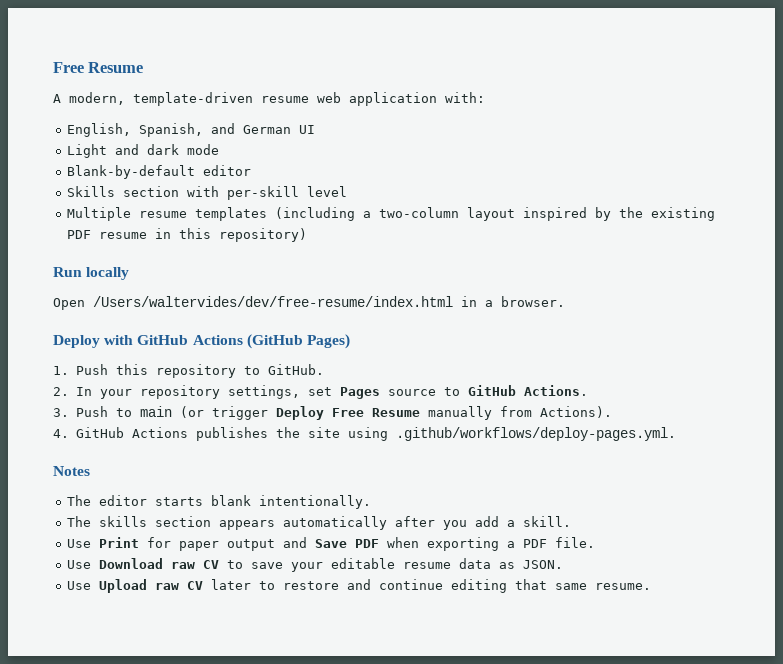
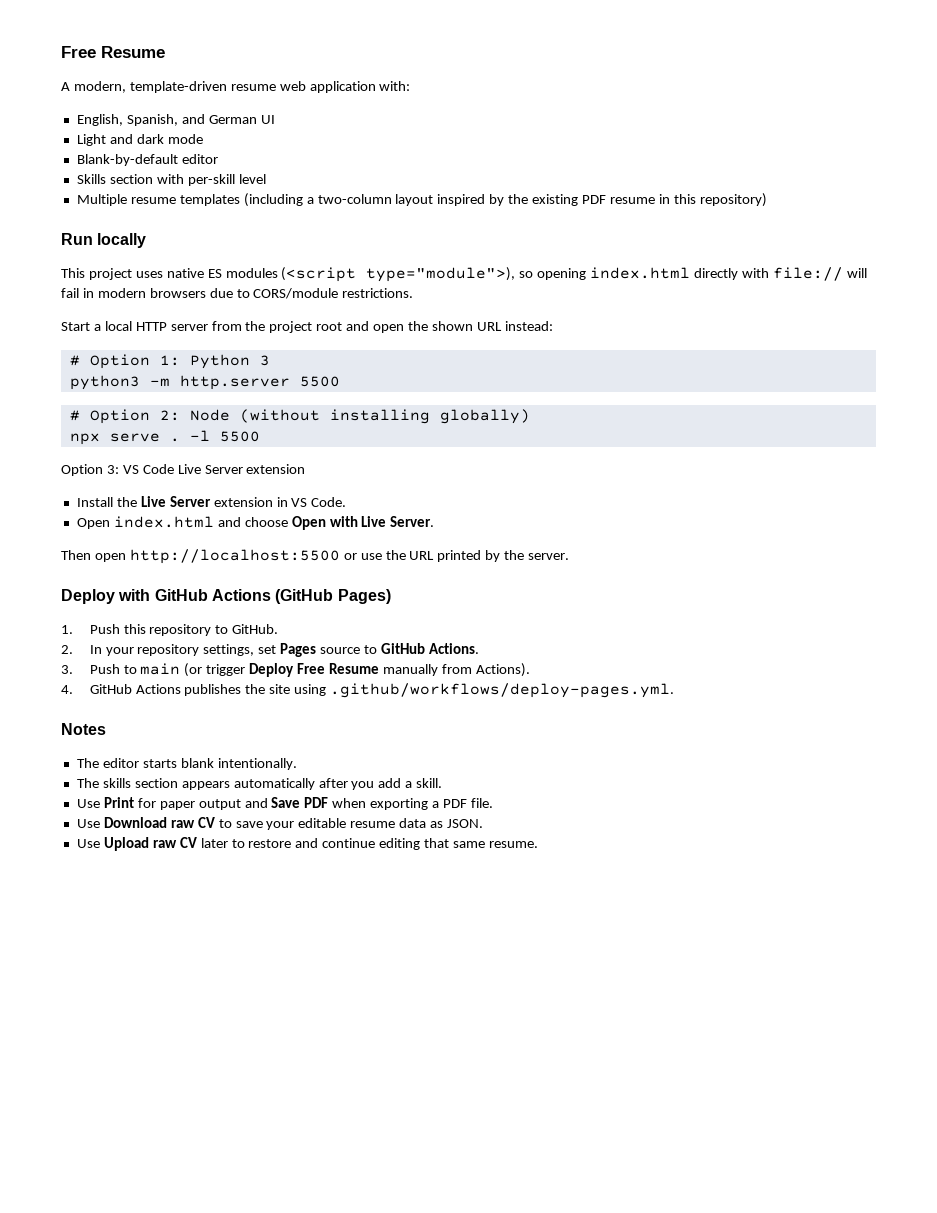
[53,296,565,310] Open /Users/waltervides/dev/free-resume/index.html in a browser. -> [61,267,867,282] [61,288,414,299] [61,321,553,333] [69,354,270,369] [69,375,340,390] [69,409,530,424] [69,430,260,445] [61,464,306,476] [76,496,347,507] [76,516,435,530] [61,549,570,564] This project uses native ES modules (<script type="module">), so opening index.html directly with file:// will fail in modern browsers due to CORS/module restrictions. // Start a local HTTP server from the project root and open the shown URL instead: // # Option 1: Python 3 // python3 -m http.server 5500 // # Option 2: Node (without installing globally) // npx serve . -l 5500 // Option 3: VS Code Live Server extension // Install the Live Server extension in VS Code. // Open index.html and choose Open with Live Server. // Then open http://localhost:5500 or use the URL printed by the server.

